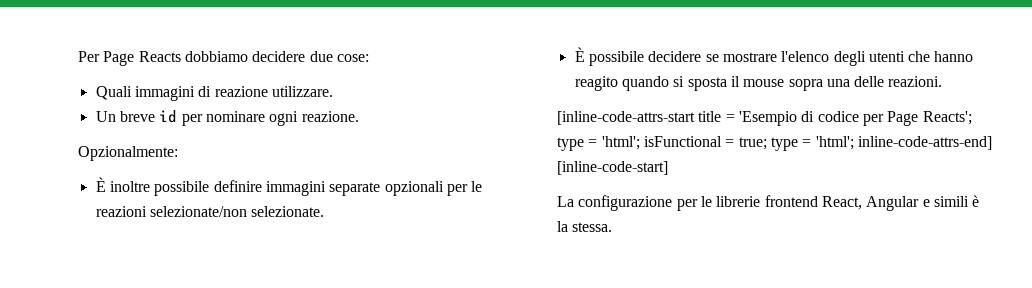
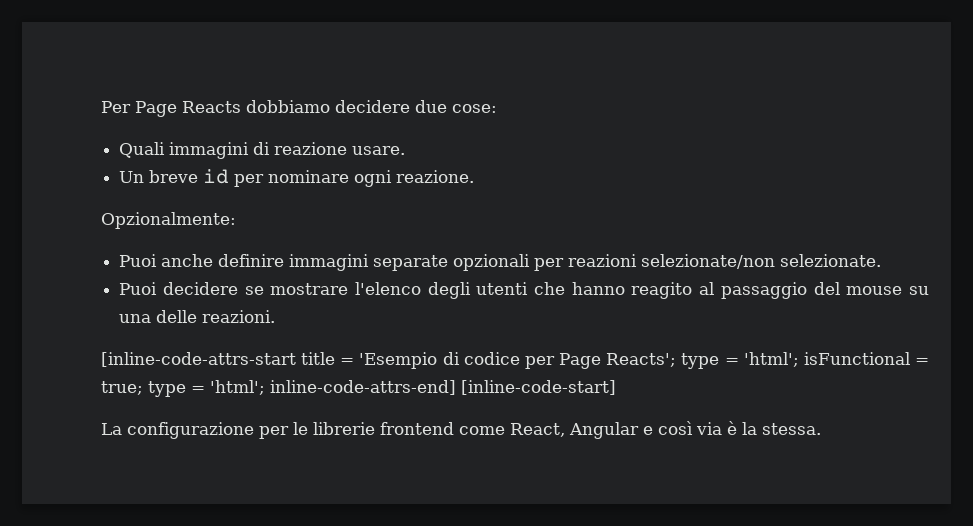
[271,86,333,97] utilizzare. -> [352,146,406,155] usare.
[95,177,210,196] È inoltre possibile -> [119,254,214,267] Puoi anche
[471,181,483,192] le -> (565, 264) none
[574,47,644,66] È possibile -> [119,282,158,295] Puoi
[621,76,823,91] quando si sposta il mouse sopra -> [699,282,929,299] al passaggio del mouse su
(818, 201) none -> [459,426,505,435] come
[933,196,969,207] simili -> [658,421,722,435] così via

